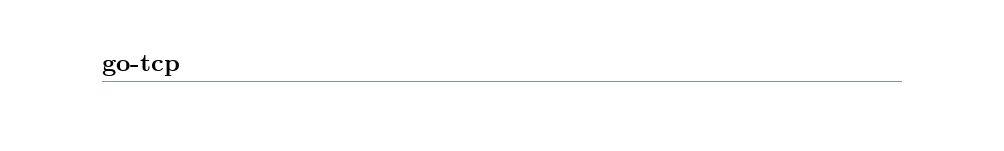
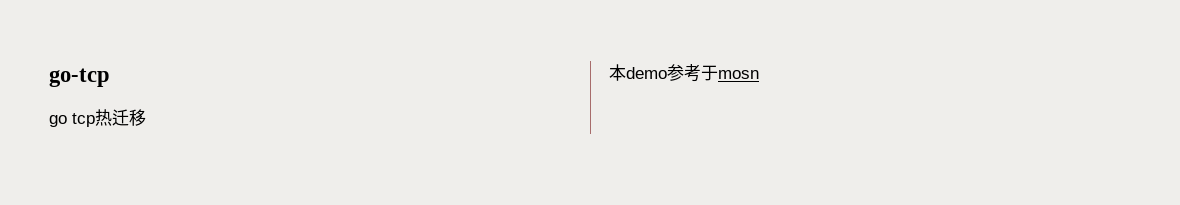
(180, 65) none -> [49,109,146,127] [609,64,759,82] // go tcp热迁移 // 本demo参考于mosn

